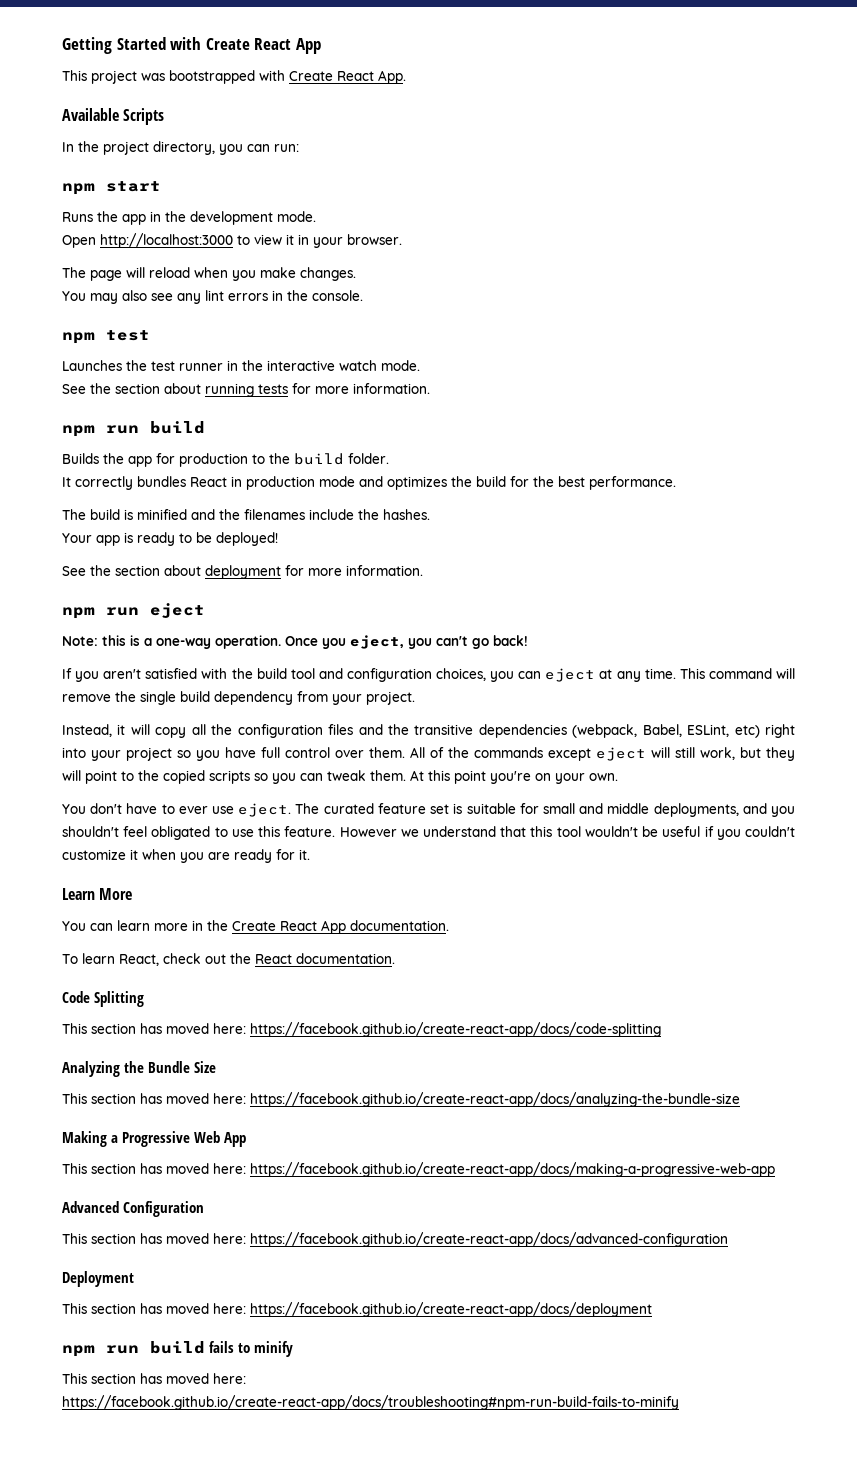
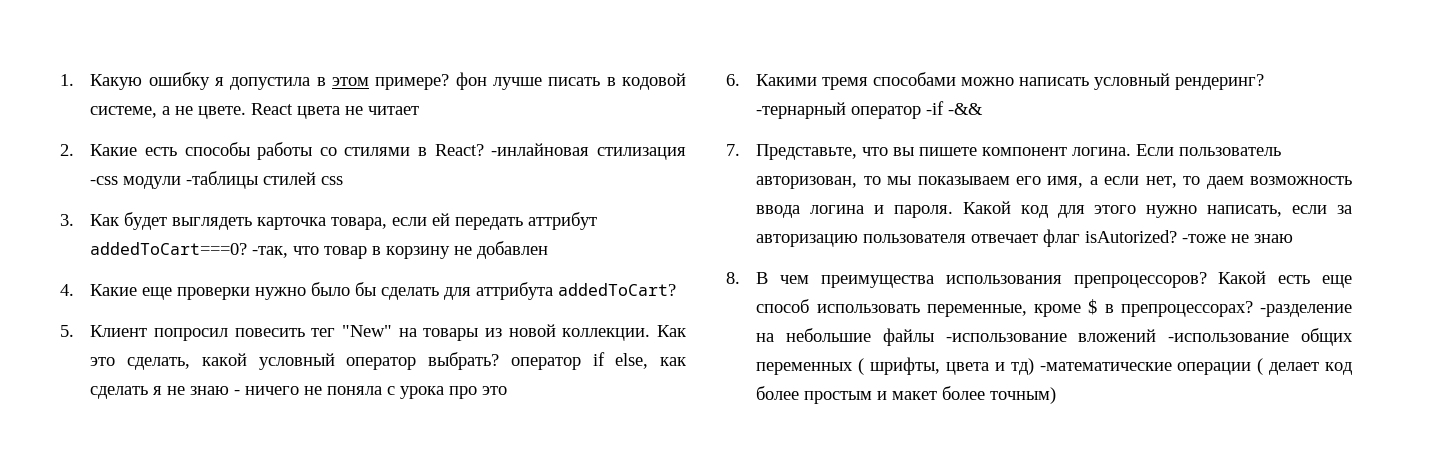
[62,37,321,54] [62,70,406,84] [62,108,165,125] [62,141,299,155] [62,181,161,195] [62,211,316,225] [62,233,402,248] [62,267,356,281] [62,290,363,304] [62,330,150,344] [62,360,420,371] [62,383,430,397] [62,421,205,437] [62,453,389,467] [62,476,676,490] [62,509,430,520] [62,532,278,546] [62,565,423,579] [62,603,205,619] [62,635,528,649] [62,668,795,682] [62,691,415,705] [62,724,795,738] [62,747,795,761] [62,770,618,784] [62,803,796,817] [62,826,795,840] [62,849,310,863] [62,888,133,900] [62,920,449,934] [62,953,395,966] [62,991,144,1007] [62,1022,661,1037] [62,1061,216,1077] [62,1092,740,1107] [62,1131,246,1147] [62,1162,775,1177] [62,1201,204,1217] [62,1232,728,1247] [62,1271,134,1287] [62,1302,652,1317] [62,1341,293,1357] [62,1373,246,1384] [62,1395,679,1410] Getting Started with Create React App // This project was bootstrapped with Create React App. // Available Scripts // In the project directory, you can run: // npm start // Runs the app in the development mode. // Open http://localhost:3000 to view it in your browser. // The page will reload when you make changes. // You may also see any lint errors in the console. // npm test // Launches the test runner in the interactive watch mode. // See the section about running tests for more information. // npm run build // Builds the app for production to the build folder. // It correctly bundles React in production mode and optimizes the build for the best performance. // The build is minified and the filenames include the hashes. // Your app is ready to be deployed! // See the section about deployment for more information. // npm run eject // Note: this is a one-way operation. Once you eject, you can't go back! // If you aren't satisfied with the build tool and configuration choices, you can eject at any time. This command will remove the single build dependency from your project. // Instead, it will copy all the configuration files and the transitive dependencies (webpack, Babel, ESLint, etc) right into your project so you have full control over them. All of the commands except eject will still work, but they will point to the copied scripts so you can tweak them. At this point you're on your own. // You don't have to ever use eject. The curated feature set is suitable for small and middle deployments, and you shouldn't feel obligated to use this feature. However we understand that this tool wouldn't be useful if you couldn't customize it when you are ready for it. // Learn More // You can learn more in the Create React App documentation. // To learn React, check out the React documentation. // Code Splitting // This section has moved here: https://facebook.github.io/create-react-app/docs/code-splitting // Analyzing the Bundle Size // This section has moved here: https://facebook.github.io/create-react-app/docs/analyzing-the-bundle-size // Making a Progressive Web App // This section has moved here: https://facebook.github.io/create-react-app/docs/making-a-progressive-web-app // Advanced Configuration // This section has moved here: https://facebook.github.io/create-react-app/docs/advanced-configuration // Deployment // This section has moved here: https://facebook.github.io/create-react-app/docs/deployment // npm run build fails to minify // This section has moved here: https://facebook.github.io/create-react-app/docs/troubleshooting#npm-run-build-fails-to-minify -> [60,72,686,90] [90,103,420,119] [60,142,686,160] [90,171,344,189] [60,212,598,230] [90,241,549,259] [60,282,677,300] [60,324,686,341] [90,352,687,370] [90,386,508,399] [726,72,1265,90] [756,101,984,119] [726,144,1282,160] [756,176,1352,189] [756,201,1352,218] [756,229,1294,247] [726,271,1352,288] [756,299,1352,317] [756,328,1353,346] [756,357,1352,375] [756,386,1057,404] 1. Какую ошибку я допустила в этом примере? фон лучше писать в кодовой системе, а не цвете. React цвета не читает // 2. Какие есть способы работы со стилями в React? -инлайновая стилизация -css модули -таблицы стилей css // 3. Как будет выглядеть карточка товара, если ей передать аттрибут addedToCart===0? -так, что товар в корзину не добавлен // 4. Какие еще проверки нужно было бы сделать для аттрибута addedToCart? // 5. Клиент попросил повесить тег "New" на товары из новой коллекции. Как это сделать, какой условный оператор выбрать? оператор if else, как сделать я не знаю - ничего не поняла с урока про это // 6. Какими тремя способами можно написать условный рендеринг? -тернарный оператор -if -&& // 7. Представьте, что вы пишете компонент логина. Если пользователь авторизован, то мы показываем его имя, а если нет, то даем возможность ввода логина и пароля. Какой код для этого нужно написать, если за авторизацию пользователя отвечает флаг isAutorized? -тоже не знаю // 8. В чем преимущества использования препроцессоров? Какой есть еще способ использовать переменные, кроме $ в препроцессорах? -разделение на небольшие файлы -использование вложений -использование общих переменных ( шрифты, цвета и тд) -математические операции ( делает код более простым и макет более точным)

